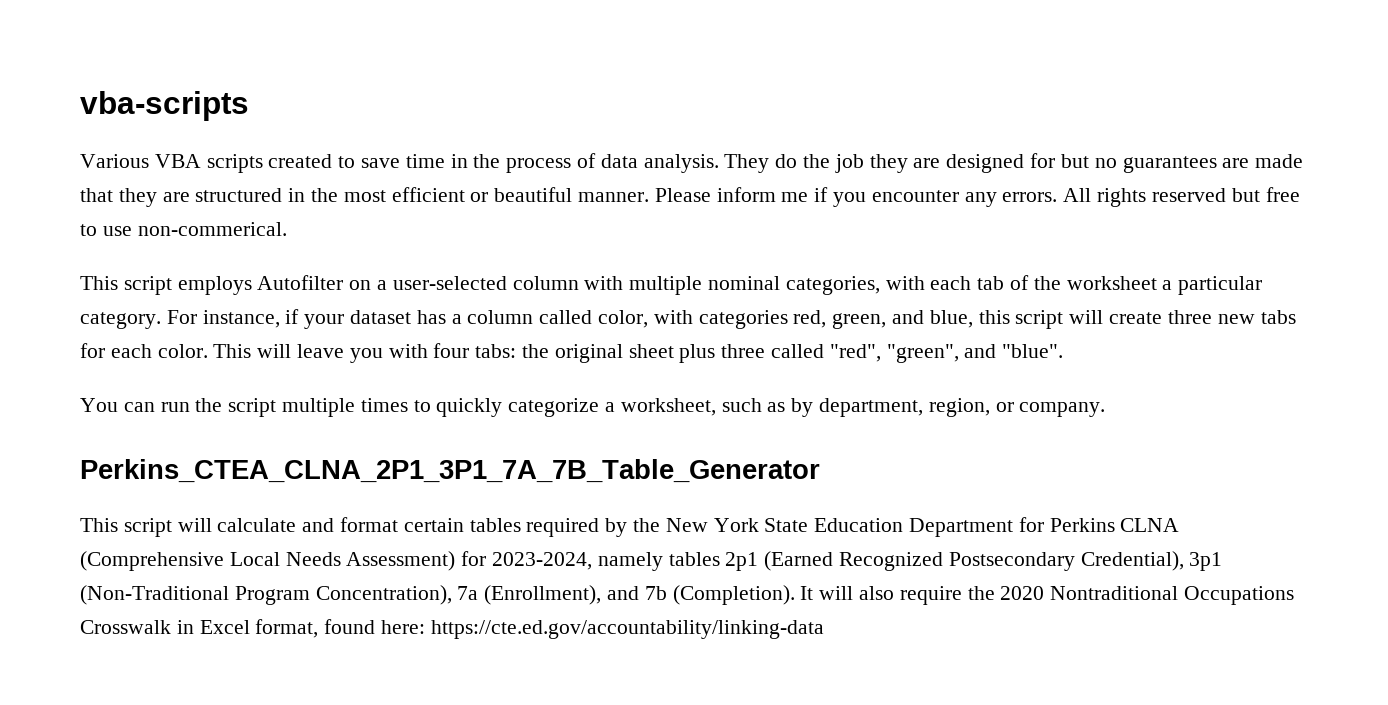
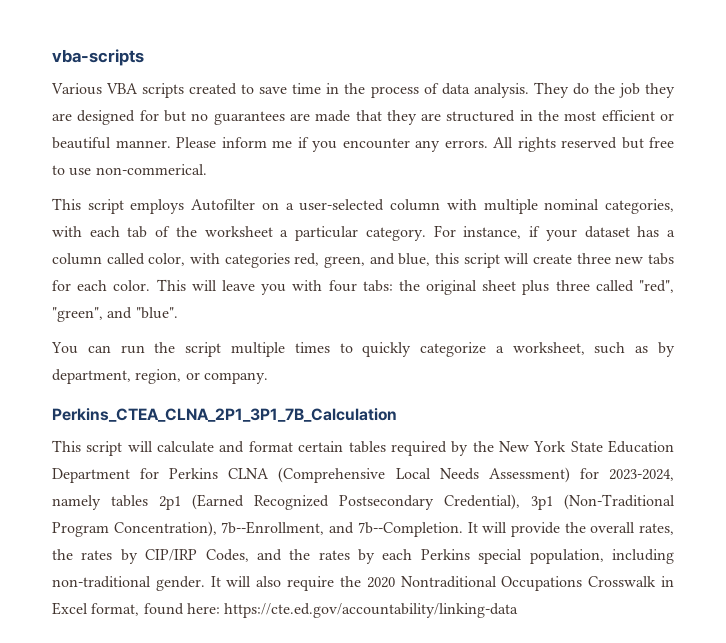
[80,459,820,483] Perkins_CTEA_CLNA_2P1_3P1_7A_7B_Table_Generator -> [52,408,397,422] Perkins_CTEA_CLNA_2P1_3P1_7B_Calculation
[457,585,795,605] 7a (Enrollment), and 7b (Completion). -> [221,521,675,537] [52,549,674,564] [52,576,205,591] 7b--Enrollment, and 7b--Completion. It will provide the overall rates, the rates by CIP/IRP Codes, and the rates by each Perkins special population, including non-traditional gender.

